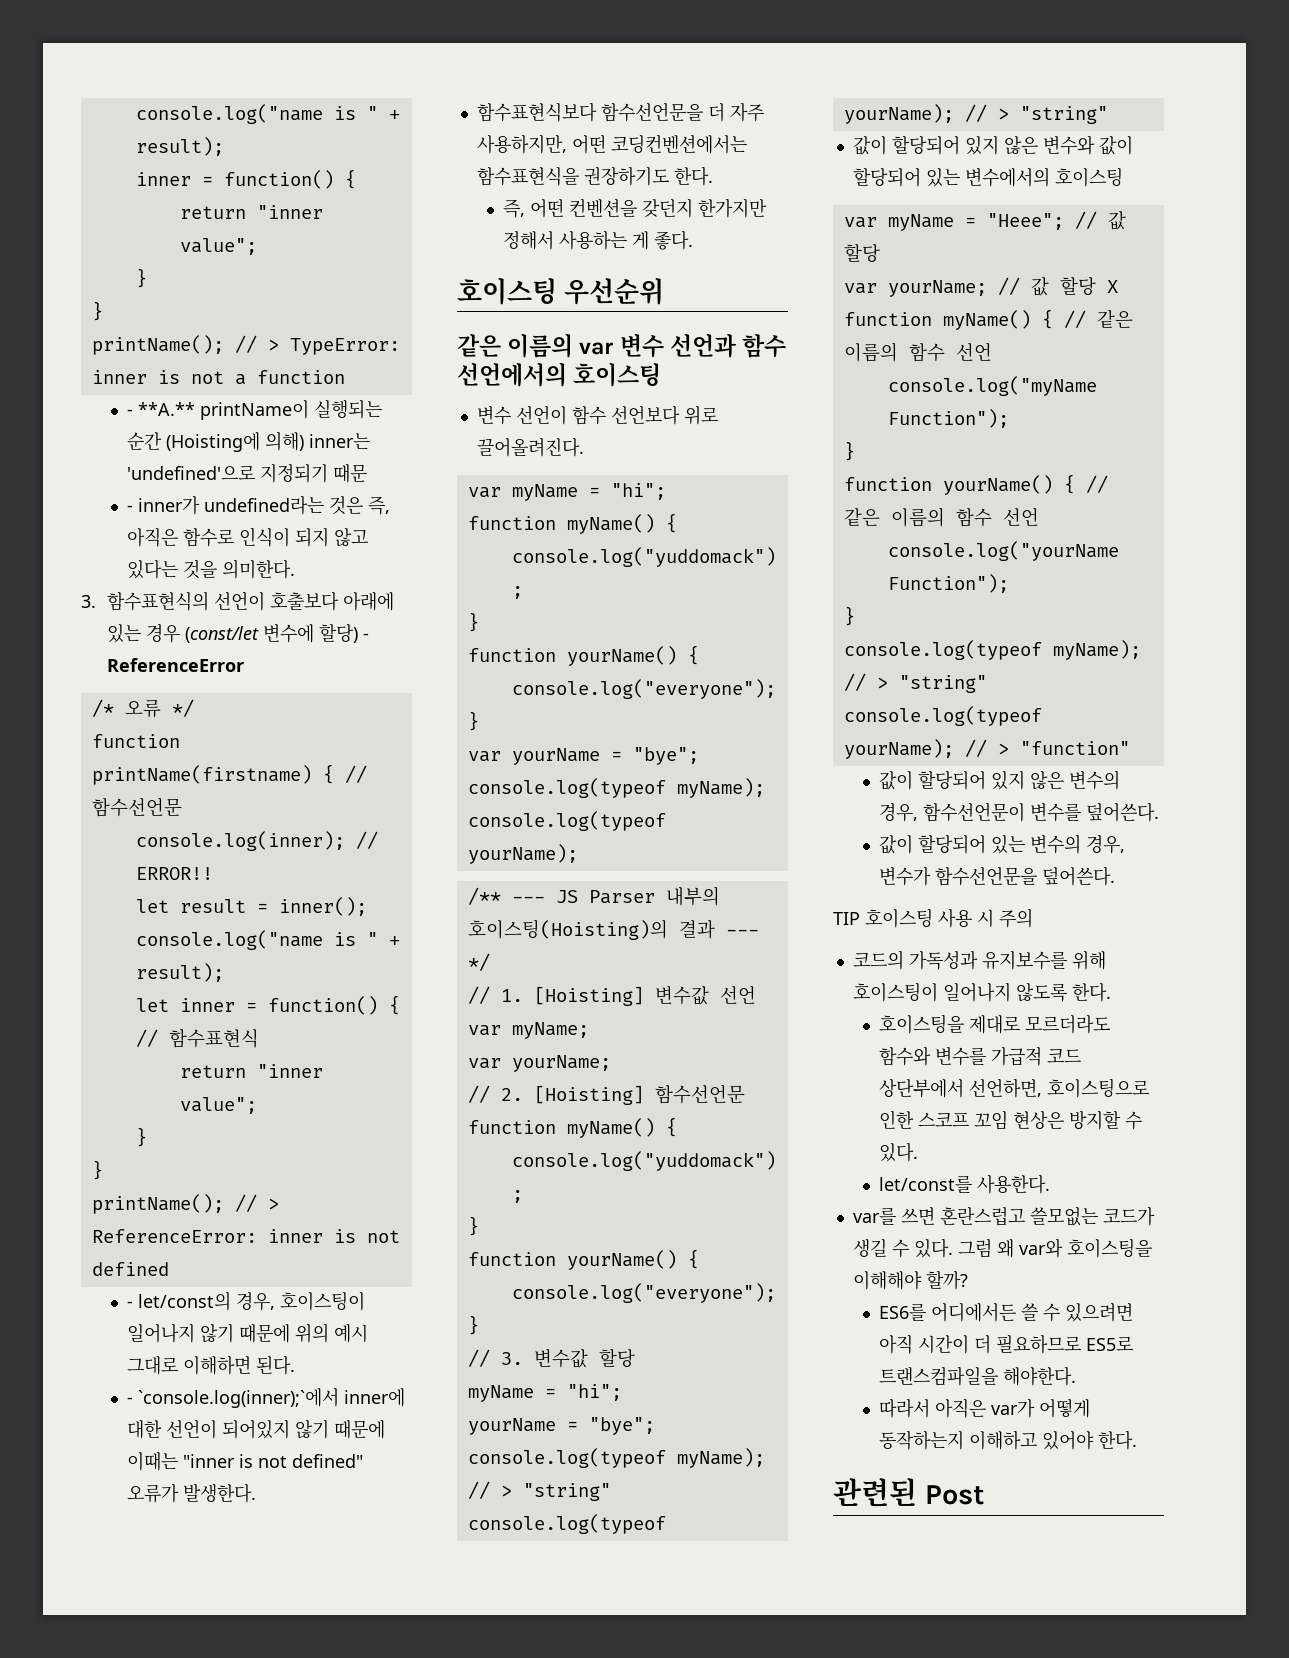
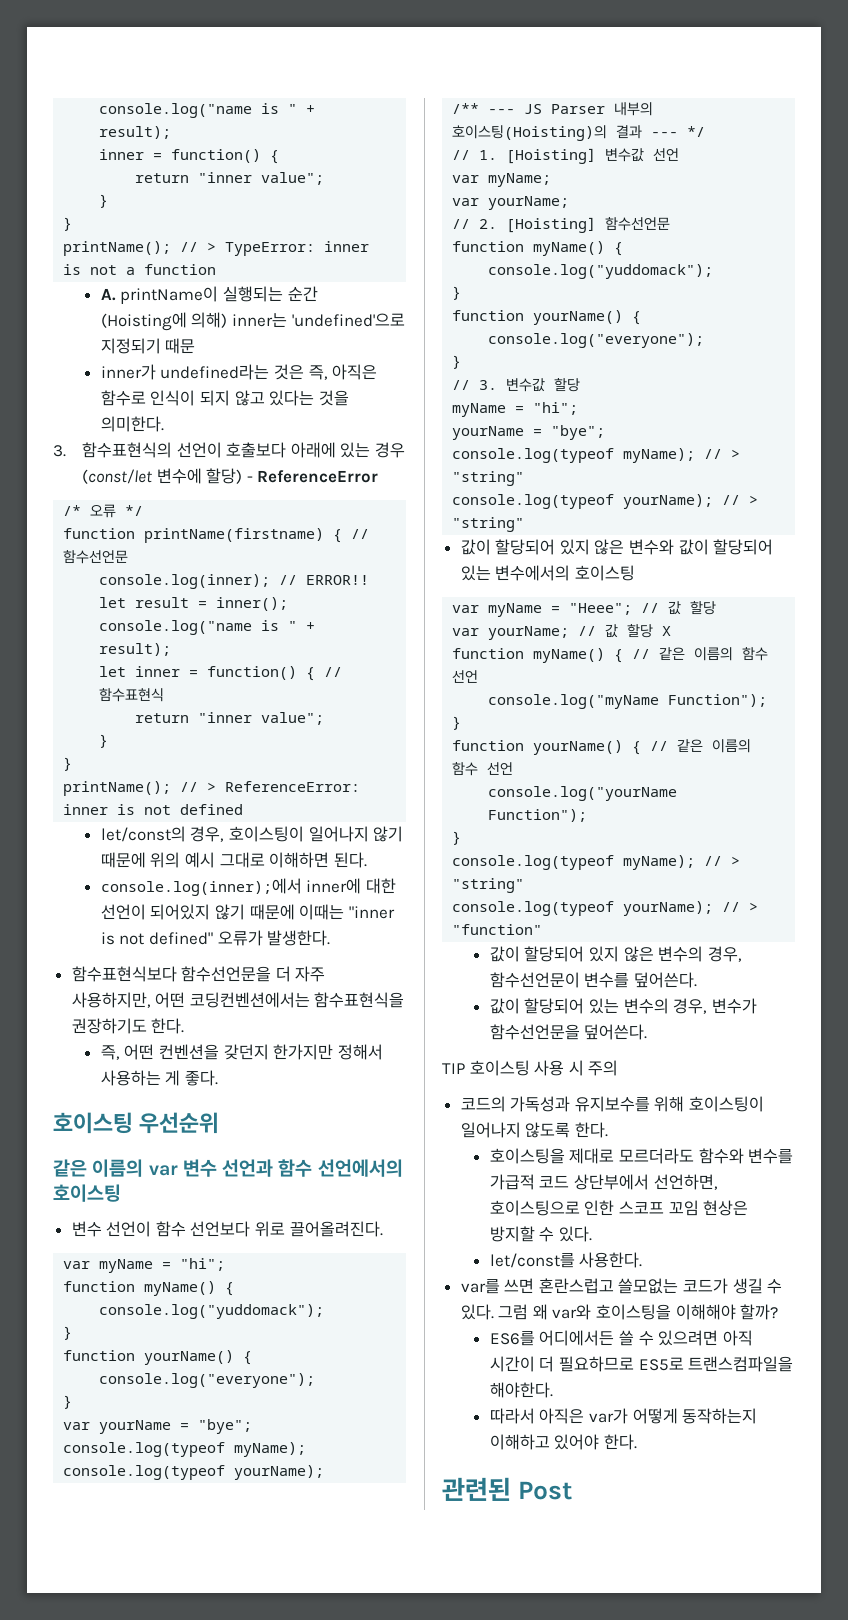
[127,402,196,416] - **A.** -> [100,288,116,301] A.
[127,505,134,512] - -> (196, 346) none
[127,1301,134,1308] - -> (244, 809) none
[127,1388,340,1408] - `console.log(inner);`에서 -> [100,878,302,896] console.log(inner);에서

